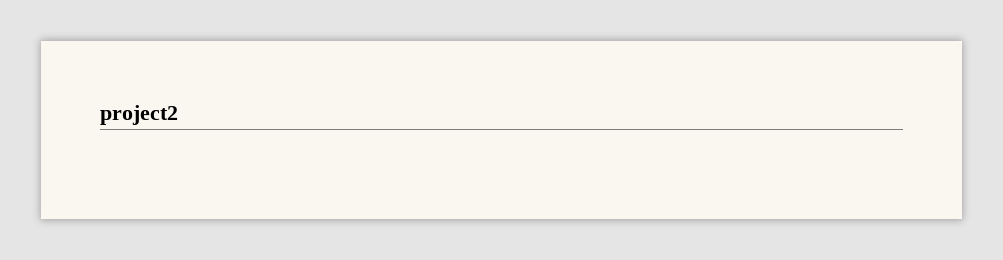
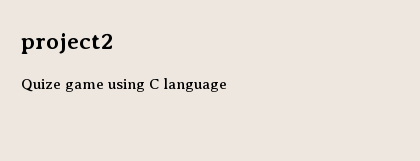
(178, 115) none -> [21,78,228,92] // Quize game using C language

